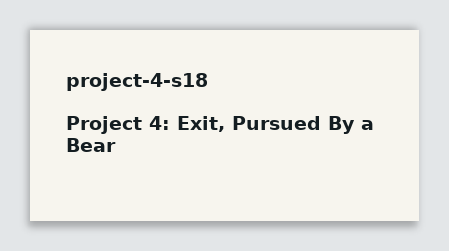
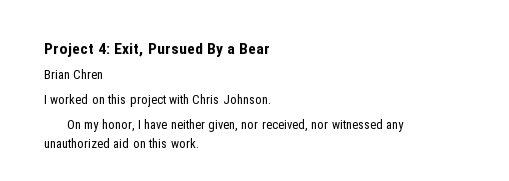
[66,73,208,91] project-4-s18 // -> (44, 50) none
(116, 145) none -> [44,69,104,79] [44,94,271,107] [66,119,404,132] [44,138,199,148] // Brian Chren // I worked on this project with Chris Johnson. // On my honor, I have neither given, nor received, nor witnessed any unauthorized aid on this work.

